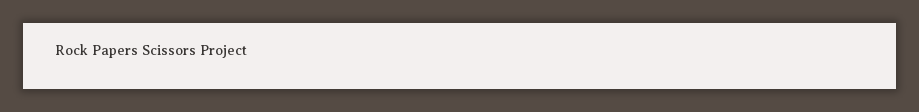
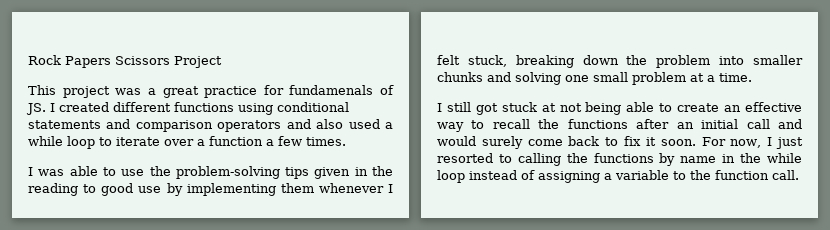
(247, 51) none -> [28,85,394,98] [26,102,349,115] [28,119,394,132] [28,136,346,149] [28,166,394,179] [28,183,393,196] [437,55,803,68] [437,72,752,85] [437,102,802,115] [437,119,802,132] [437,136,803,149] [437,153,802,166] [437,170,799,183] // This project was a great practice for fundamenals of JS. I created different functions using conditional statements and comparison operators and also used a while loop to iterate over a function a few times. // I was able to use the problem-solving tips given in the reading to good use by implementing them whenever I felt stuck, breaking down the problem into smaller chunks and solving one small problem at a time. // I still got stuck at not being able to create an effective way to recall the functions after an initial call and would surely come back to fix it soon. For now, I just resorted to calling the functions by name in the while loop instead of assigning a variable to the function call.

